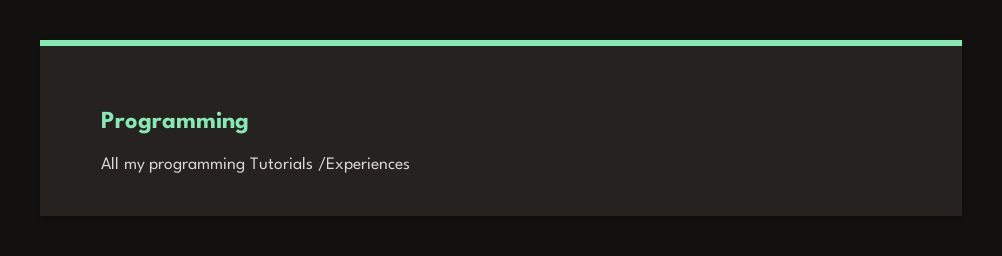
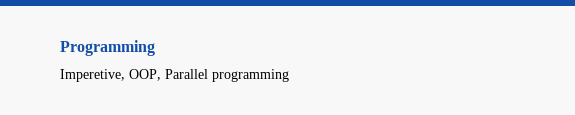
[101,156,410,173] All my programming Tutorials /Experiences -> [60,69,289,82] Imperetive, OOP, Parallel programming

